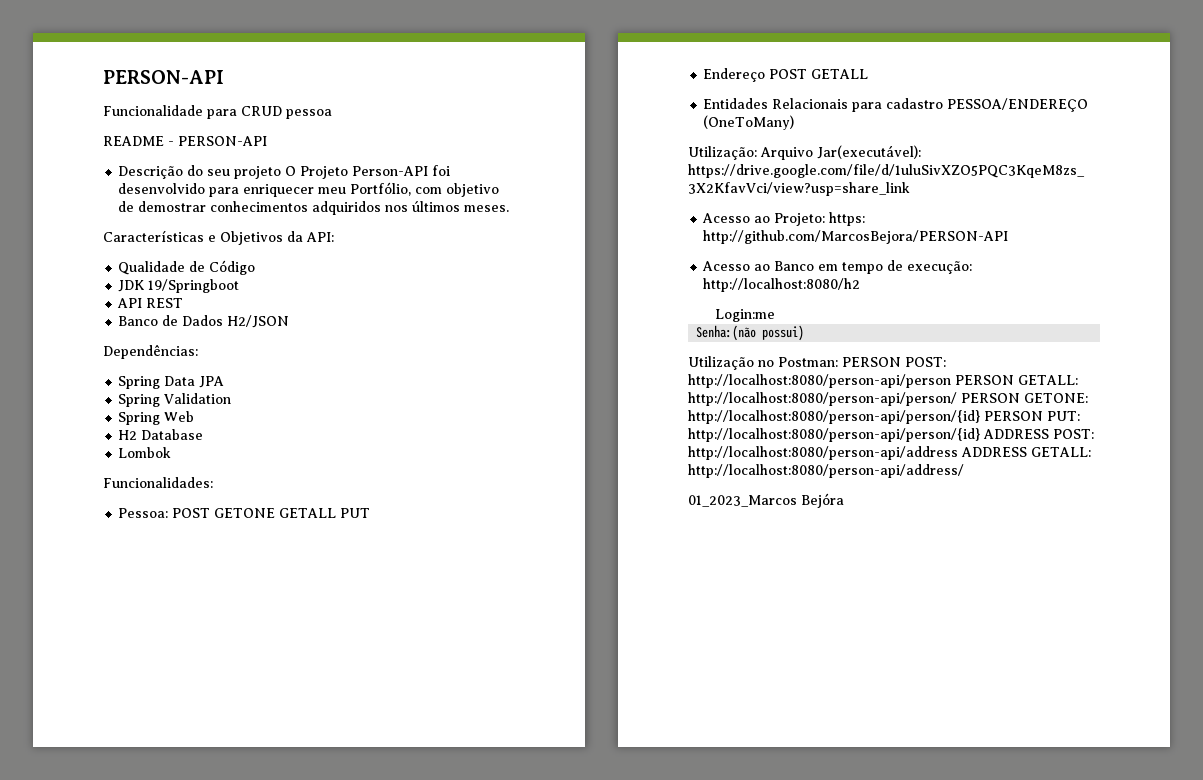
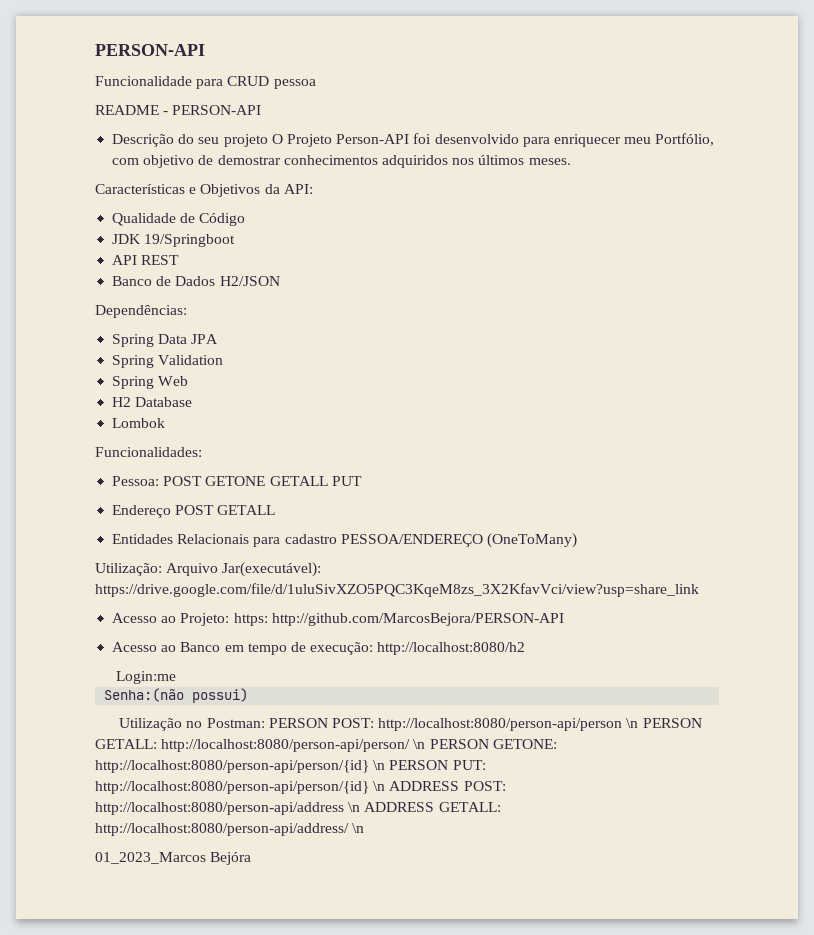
(951, 381) none -> [626,718,639,728] \n
(957, 399) none -> [413,739,426,749] \n
(980, 417) none -> [373,760,386,770] \n
(980, 435) none -> [373,781,386,791] \n
(958, 453) none -> [348,802,361,812] \n
(964, 471) none -> [352,823,365,833] \n

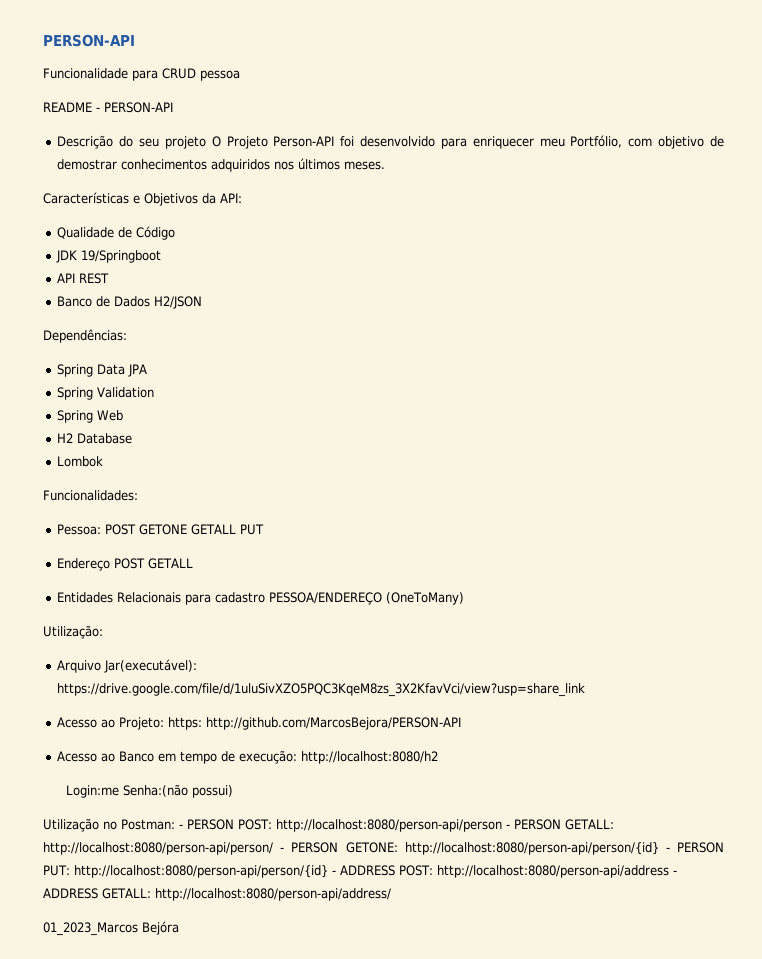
(162, 569) none -> (103, 632) //
(177, 677) // -> (119, 791) none
(265, 723) none -> [179,824,183,829] -
[626,718,639,728] \n -> [505,824,510,829] -
[413,739,426,749] \n -> [280,847,285,852] -
[373,760,386,770] \n -> [665,847,670,852] -
[373,781,386,791] \n -> [331,870,336,875] -
[348,802,361,812] \n -> [672,870,677,875] -
[352,823,365,833] \n -> (391, 894) none

